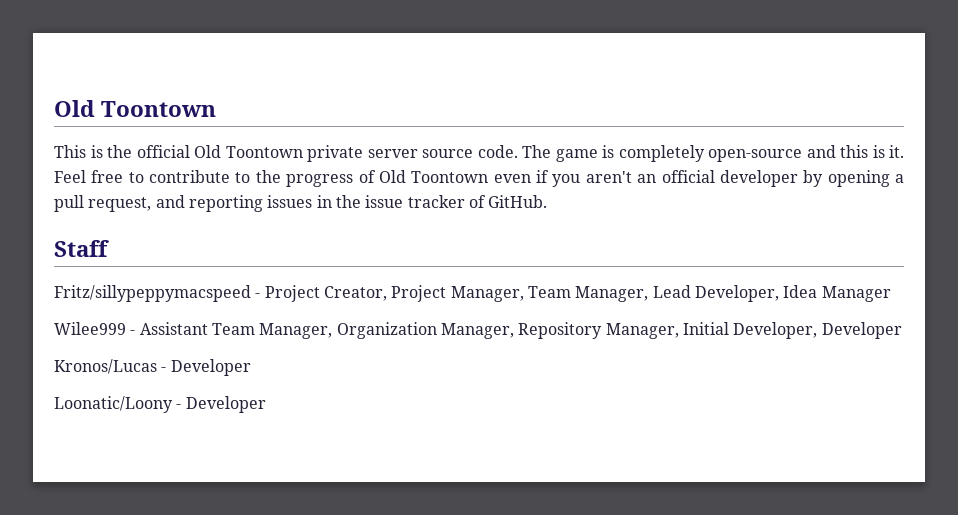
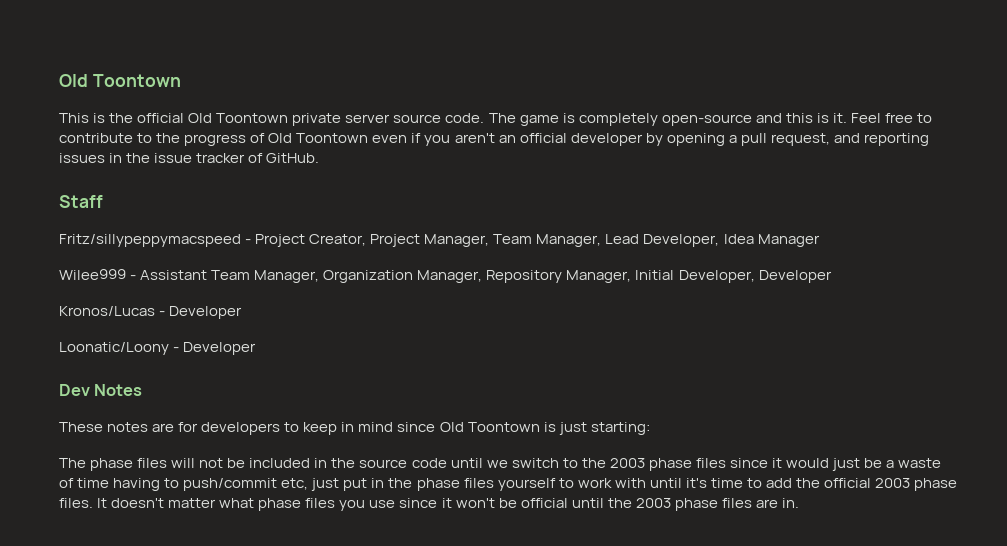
(266, 404) none -> [59,384,143,396] [59,422,650,435] [59,458,942,471] [59,478,958,491] [59,498,799,511] // Dev Notes // These notes are for developers to keep in mind since Old Toontown is just starting: // The phase files will not be included in the source code until we switch to the 2003 phase files since it would just be a waste of time having to push/commit etc, just put in the phase files yourself to work with until it's time to add the official 2003 phase files. It doesn't matter what phase files you use since it won't be official until the 2003 phase files are in.

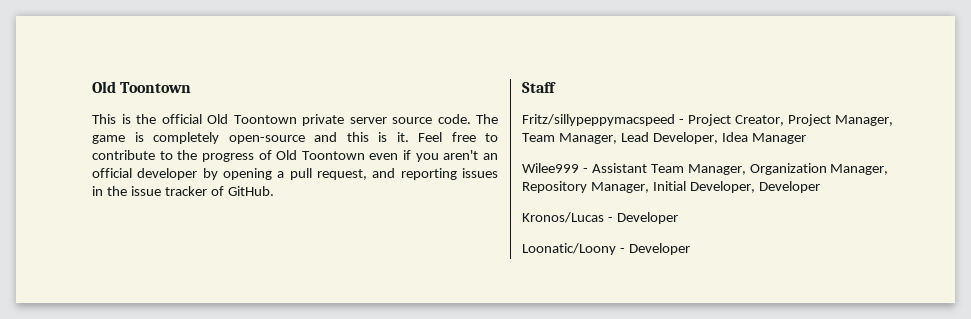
[59,384,143,396] [59,422,650,435] [59,458,942,471] [59,478,958,491] [59,498,799,511] // Dev Notes // These notes are for developers to keep in mind since Old Toontown is just starting: // The phase files will not be included in the source code until we switch to the 2003 phase files since it would just be a waste of time having to push/commit etc, just put in the phase files yourself to work with until it's time to add the official 2003 phase files. It doesn't matter what phase files you use since it won't be official until the 2003 phase files are in. -> (690, 249) none

